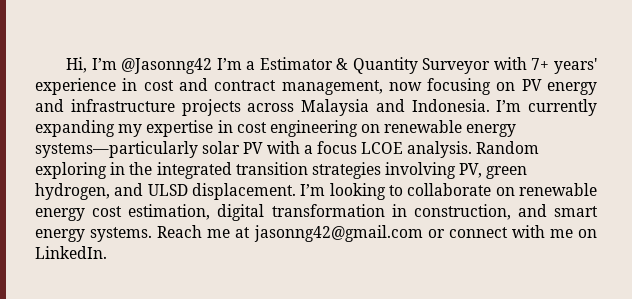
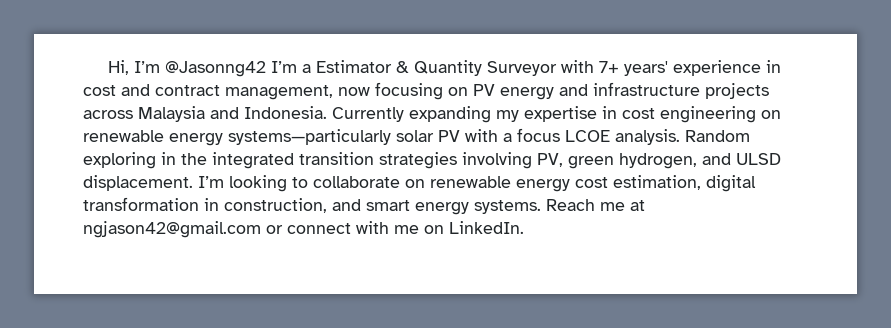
[496,99,597,116] I’m currently -> [332,107,404,122] Currently
[253,225,423,242] jasonng42@gmail.com -> [83,221,261,238] ngjason42@gmail.com

